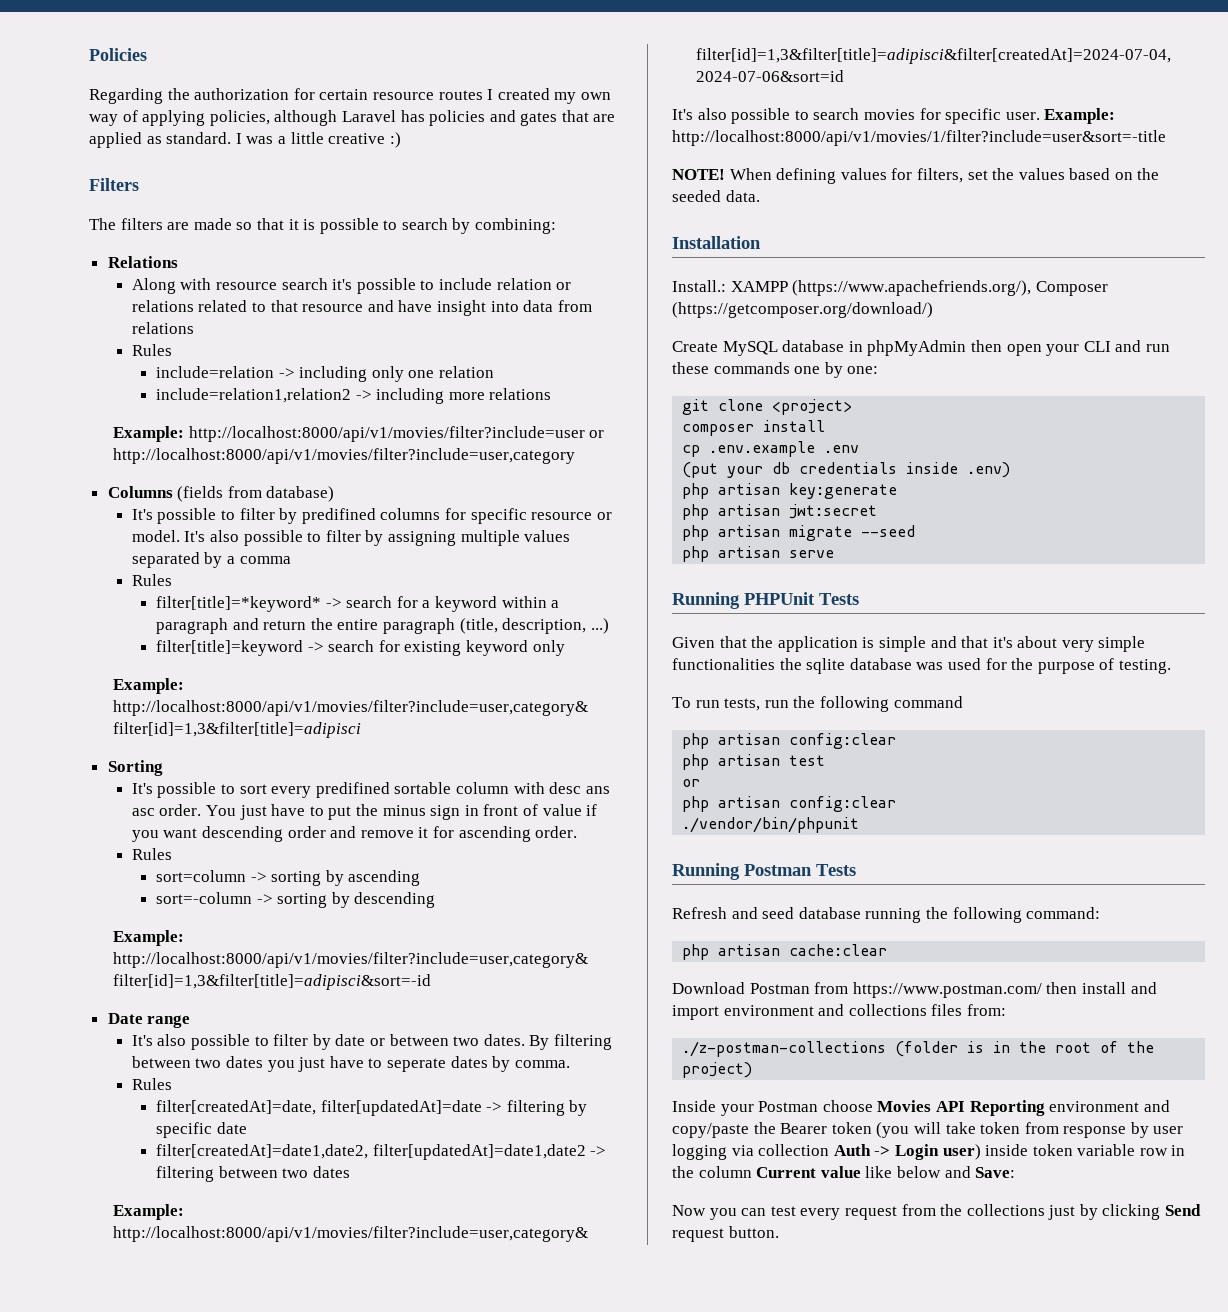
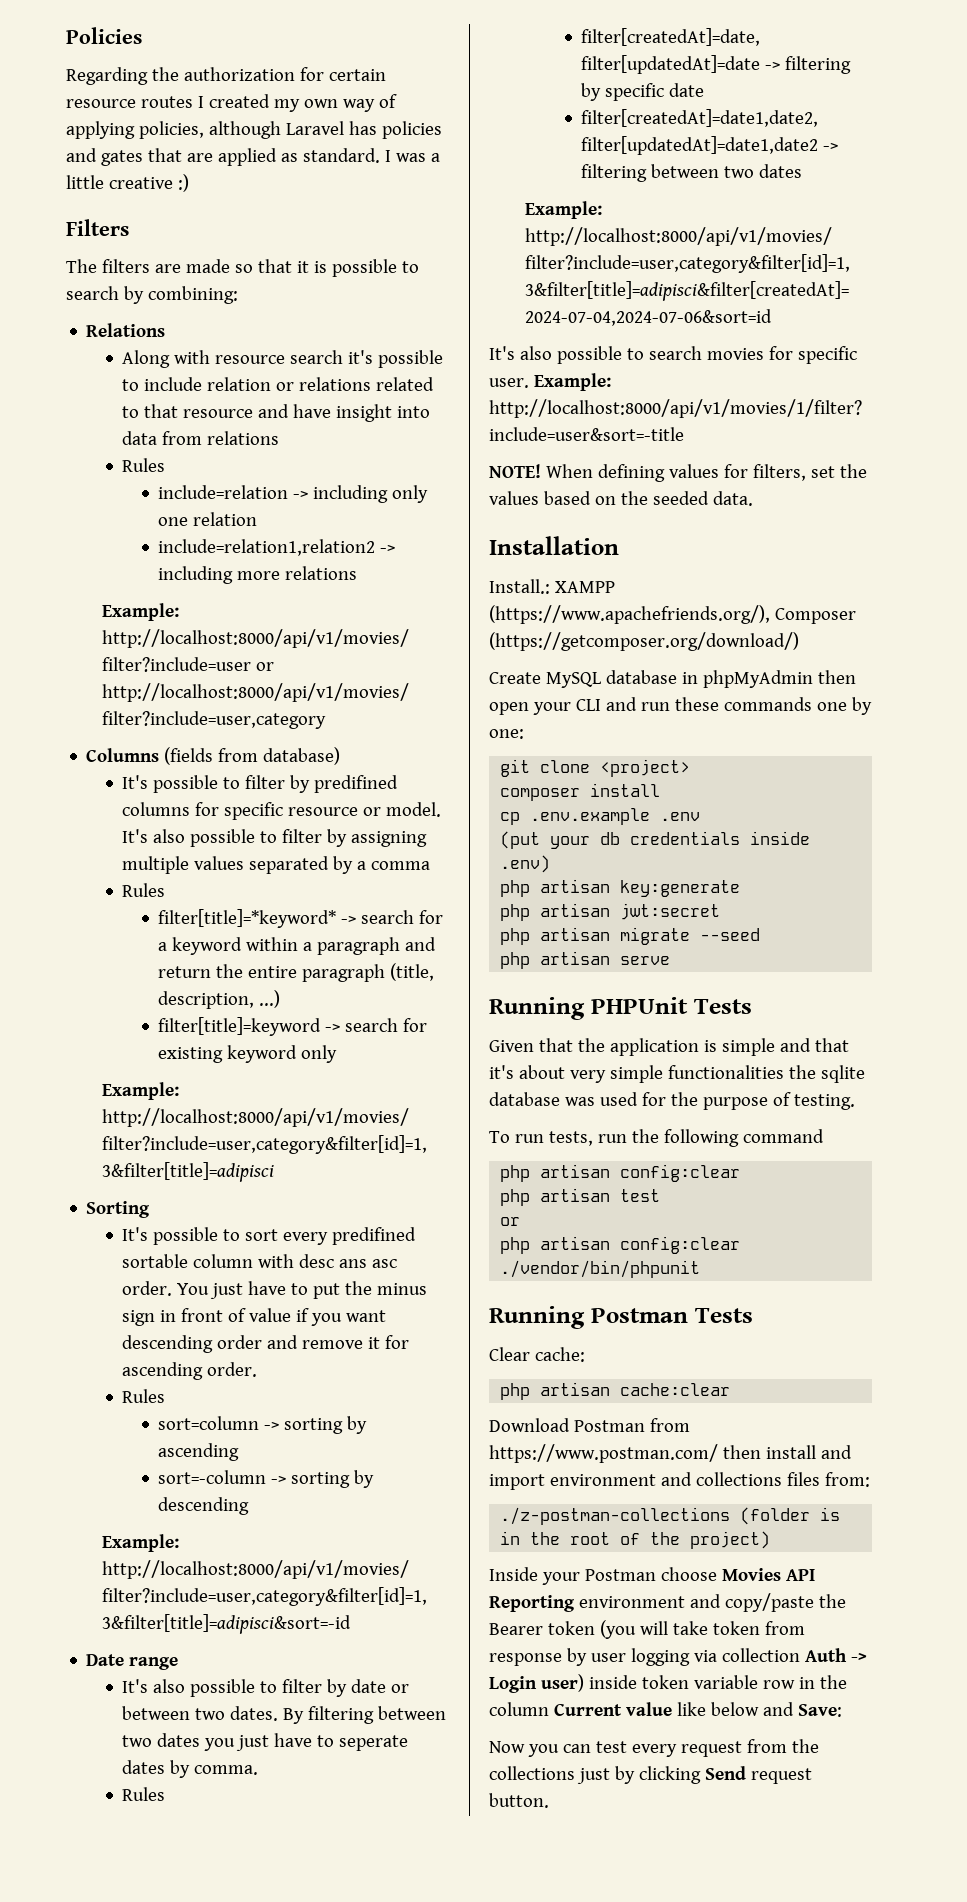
[672,907,1101,923] Refresh and seed database running the following command: -> [489,1347,585,1362] Clear cache:

